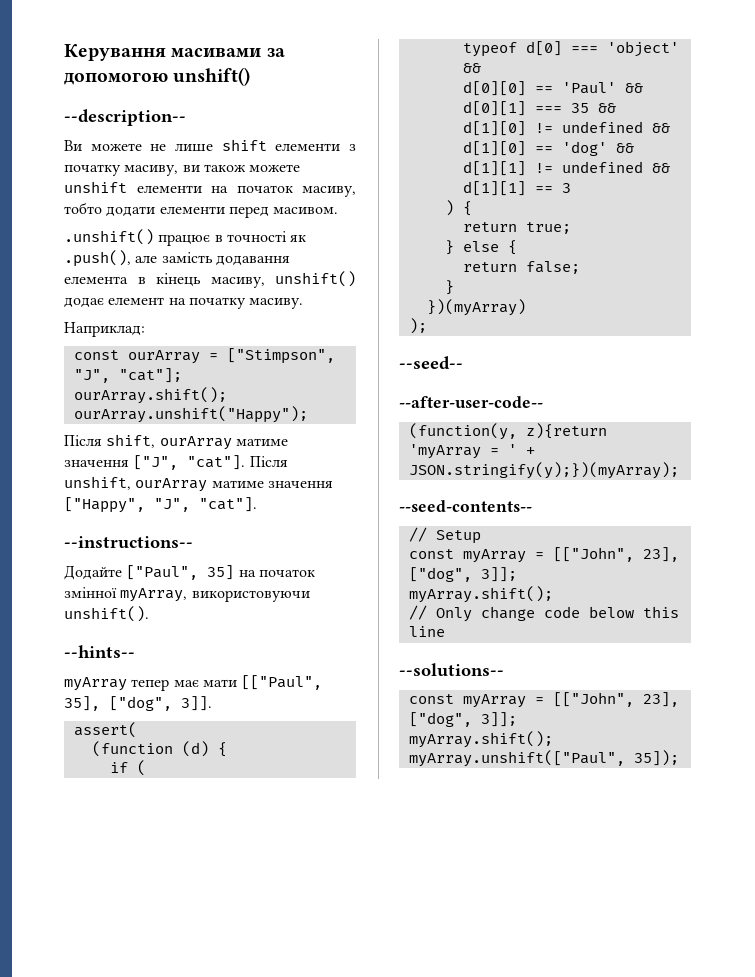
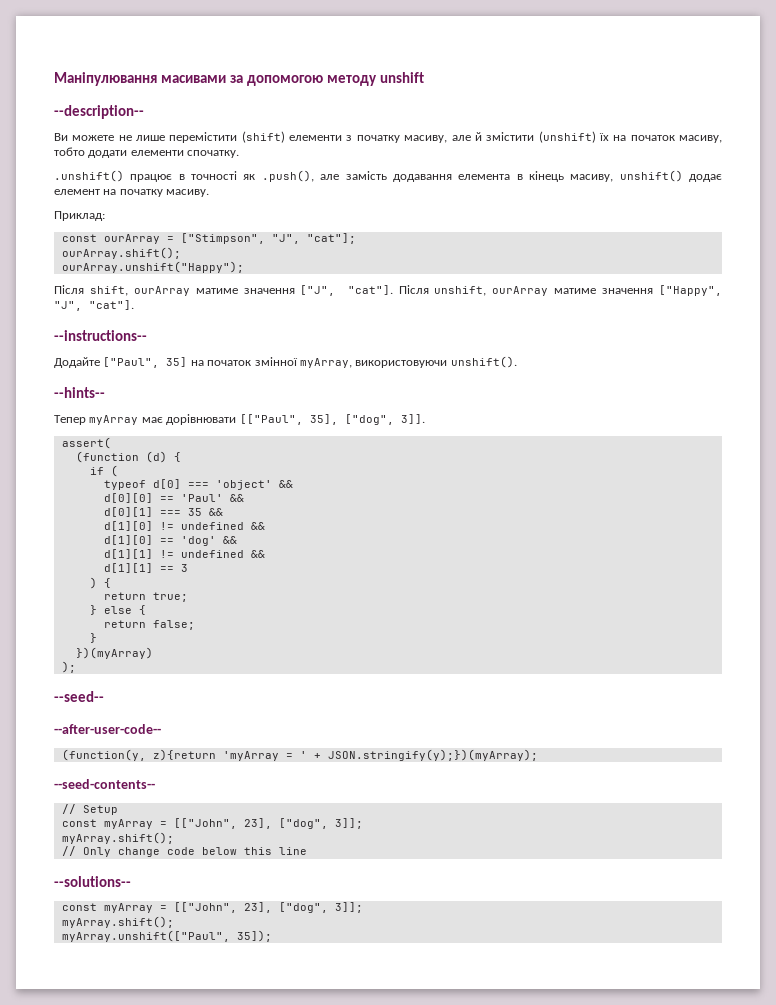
[64,44,166,61] Керування -> [54,72,157,86] Маніпулювання
[173,67,251,86] unshift() -> [327,72,425,86] методу unshift
[221,139,267,151] shift -> [169,131,285,143] перемістити (shift)
[182,164,301,172] [64,181,202,193] ви також можете unshift елементи -> [451,131,609,143] але й змістити (unshift) їх
[228,206,339,218] перед масивом. -> [187,150,240,158] спочатку.
[64,322,145,337] Наприклад: -> [54,211,105,221] Приклад:
[64,677,237,691] myArray тепер має мати -> [54,414,237,425] Тепер myArray має дорівнювати

